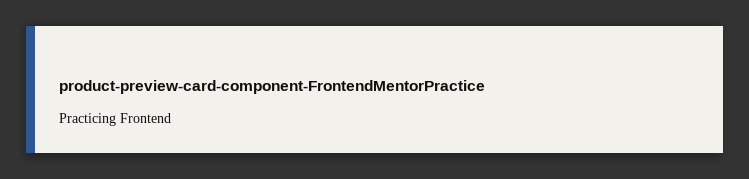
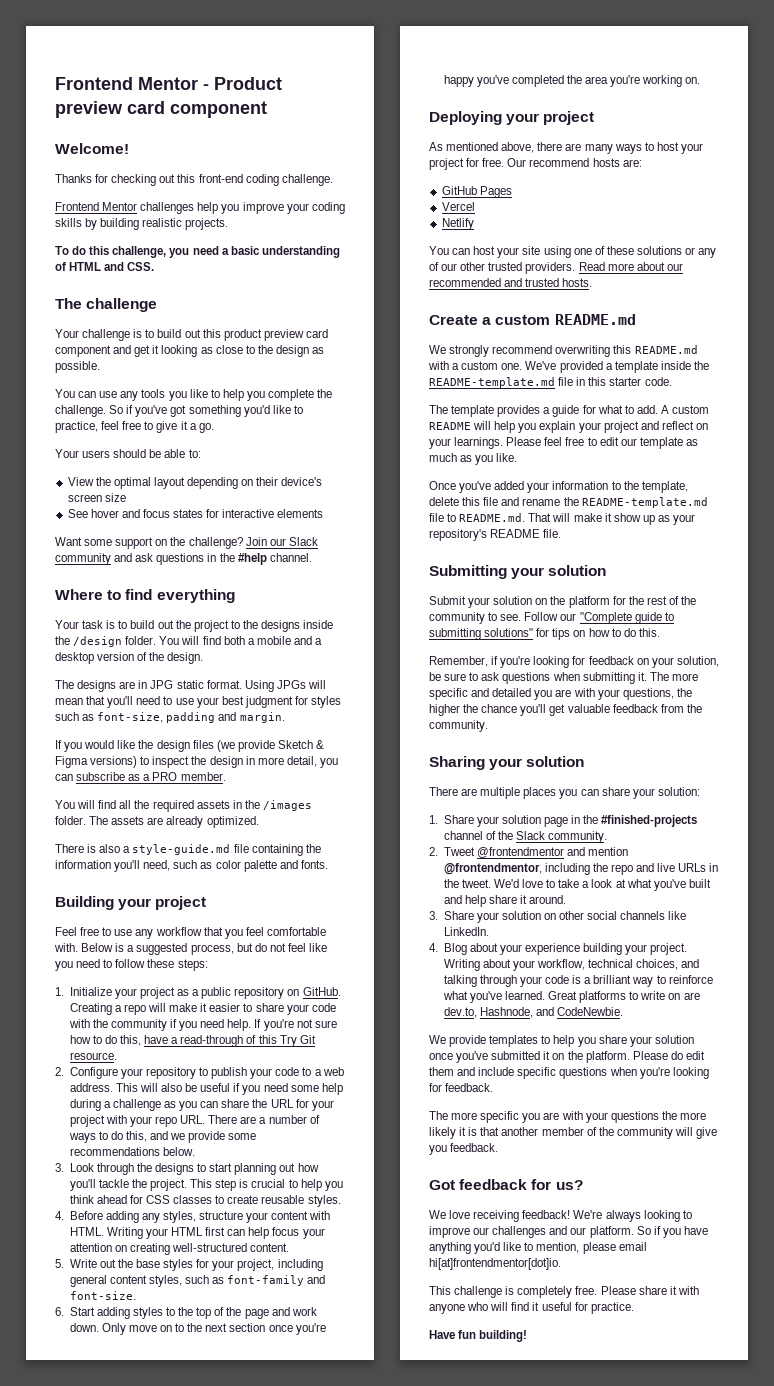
[59,80,485,94] [59,113,171,126] product-preview-card-component-FrontendMentorPractice // Practicing Frontend -> [55,77,282,90] [55,101,267,118] [55,143,129,154] [55,174,333,186] [55,202,345,214] [55,218,229,230] [55,246,340,258] [55,262,155,271] [55,298,158,312] [55,329,328,341] [55,345,325,357] [55,361,100,373] [55,389,333,401] [55,405,303,417] [55,421,214,433] [55,449,201,458] [67,477,323,489] [67,493,126,502] [67,509,324,518] [55,537,318,549] [55,553,312,565] [55,589,235,603] [55,620,334,632] [55,636,323,647] [55,652,204,664] [55,680,326,692] [55,696,342,708] [55,712,285,723] [55,740,325,752] [55,756,338,768] [55,772,226,781] [55,800,312,812] [55,816,259,828] [55,844,321,856] [55,860,328,872] [55,896,207,910] [55,927,326,939] [54,943,328,955] [55,959,208,971] [55,987,341,999] [69,1003,336,1015] [68,1019,337,1031] [69,1035,316,1047] [69,1052,117,1060] [55,1067,344,1079] [69,1083,343,1095] [69,1099,334,1111] [69,1115,320,1127] [68,1131,257,1143] [69,1147,195,1156] [55,1163,319,1175] [69,1179,343,1191] [69,1195,341,1207] [55,1211,331,1223] [69,1227,325,1239] [69,1243,290,1255] [55,1259,323,1271] [69,1275,326,1287] [69,1291,136,1300] [55,1307,317,1319] [69,1323,326,1335] [443,75,701,87] [429,111,595,125] [429,142,703,154] [429,158,642,170] [441,186,512,198] [441,202,475,211] [441,218,474,230] [429,246,717,258] [429,262,683,274] [429,278,593,287] [429,314,636,325] [429,345,698,357] [428,361,709,373] [429,377,672,388] [429,405,710,417] [429,421,708,433] [429,437,698,449] [429,453,518,465] [429,481,688,493] [429,497,708,508] [429,513,696,525] [429,529,562,541] [429,565,607,579] [429,596,697,608] [429,612,674,624] [429,628,660,640] [429,656,719,668] [429,672,698,684] [429,688,692,700] [429,704,702,716] [429,720,488,732] [429,756,585,770] [429,787,700,799] [429,815,698,827] [443,831,608,843] [429,847,629,858] [443,863,719,875] [443,879,711,891] [443,895,567,907] [429,911,687,923] [443,927,489,936] [429,943,688,955] [443,959,700,971] [443,975,713,987] [442,991,700,1003] [443,1007,624,1018] [429,1035,694,1047] [429,1051,705,1063] [429,1067,709,1079] [429,1083,494,1092] [429,1111,706,1123] [429,1127,718,1139] [429,1143,499,1155] [429,1179,583,1190] [429,1210,692,1222] [429,1226,708,1238] [429,1242,647,1254] [429,1258,561,1270] [429,1286,699,1298] [429,1302,634,1314] [429,1330,528,1342] Frontend Mentor - Product preview card component // Welcome! // Thanks for checking out this front-end coding challenge. // Frontend Mentor challenges help you improve your coding skills by building realistic projects. // To do this challenge, you need a basic understanding of HTML and CSS. // The challenge // Your challenge is to build out this product preview card component and get it looking as close to the design as possible. // You can use any tools you like to help you complete the challenge. So if you've got something you'd like to practice, feel free to give it a go. // Your users should be able to: // View the optimal layout depending on their device's screen size // See hover and focus states for interactive elements // Want some support on the challenge? Join our Slack community and ask questions in the #help channel. // Where to find everything // Your task is to build out the project to the designs inside the /design folder. You will find both a mobile and a desktop version of the design. // The designs are in JPG static format. Using JPGs will mean that you'll need to use your best judgment for styles such as font-size, padding and margin. // If you would like the design files (we provide Sketch & Figma versions) to inspect the design in more detail, you can subscribe as a PRO member. // You will find all the required assets in the /images folder. The assets are already optimized. // There is also a style-guide.md file containing the information you'll need, such as color palette and fonts. // Building your project // Feel free to use any workflow that you feel comfortable with. Below is a suggested process, but do not feel like you need to follow these steps: // 1. Initialize your project as a public repository on GitHub. Creating a repo will make it easier to share your code with the community if you need help. If you're not sure how to do this, have a read-through of this Try Git resource. // 2. Configure your repository to publish your code to a web address. This will also be useful if you need some help during a challenge as you can share the URL for your project with your repo URL. There are a number of ways to do this, and we provide some recommendations below. // 3. Look through the designs to start planning out how you'll tackle the project. This step is crucial to help you think ahead for CSS classes to create reusable styles. // 4. Before adding any styles, structure your content with HTML. Writing your HTML first can help focus your attention on creating well-structured content. // 5. Write out the base styles for your project, including general content styles, such as font-family and font-size. // 6. Start adding styles to the top of the page and work down. Only move on to the next section once you're happy you've completed the area you're working on. // Deploying your project // As mentioned above, there are many ways to host your project for free. Our recommend hosts are: // GitHub Pages // Vercel // Netlify // You can host your site using one of these solutions or any of our other trusted providers. Read more about our recommended and trusted hosts. // Create a custom README.md // We strongly recommend overwriting this README.md with a custom one. We've provided a template inside the README-template.md file in this starter code. // The template provides a guide for what to add. A custom README will help you explain your project and reflect on your learnings. Please feel free to edit our template as much as you like. // Once you've added your information to the template, delete this file and rename the README-template.md file to README.md. That will make it show up as your repository's README file. // Submitting your solution // Submit your solution on the platform for the rest of the community to see. Follow our "Complete guide to submitting solutions" for tips on how to do this. // Remember, if you're looking for feedback on your solution, be sure to ask questions when submitting it. The more specific and detailed you are with your questions, the higher the chance you'll get valuable feedback from the community. // Sharing your solution // There are multiple places you can share your solution: // 1. Share your solution page in the #finished-projects channel of the Slack community. // 2. Tweet @frontendmentor and mention @frontendmentor, including the repo and live URLs in the tweet. We'd love to take a look at what you've built and help share it around. // 3. Share your solution on other social channels like LinkedIn. // 4. Blog about your experience building your project. Writing about your workflow, technical choices, and talking through your code is a brilliant way to reinforce what you've learned. Great platforms to write on are dev.to, Hashnode, and CodeNewbie. // We provide templates to help you share your solution once you've submitted it on the platform. Please do edit them and include specific questions when you're looking for feedback. // The more specific you are with your questions the more likely it is that another member of the community will give you feedback. // Got feedback for us? // We love receiving feedback! We're always looking to improve our challenges and our platform. So if you have anything you'd like to mention, please email hi[at]frontendmentor[dot]io. // This challenge is completely free. Please share it with anyone who will find it useful for practice. // Have fun building!

